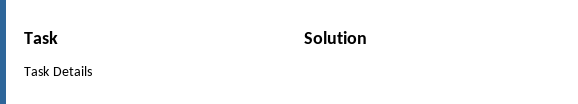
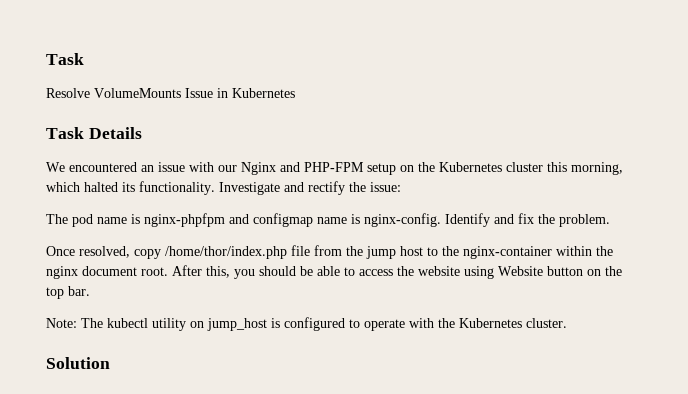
[24,66,92,76] Task Details -> [46,88,295,98] [46,127,142,139] [46,162,623,175] [46,181,401,195] [46,213,610,227] [46,245,613,259] [46,265,622,279] [46,286,90,299] [46,317,567,331] Resolve VolumeMounts Issue in Kubernetes // Task Details // We encountered an issue with our Nginx and PHP-FPM setup on the Kubernetes cluster this morning, which halted its functionality. Investigate and rectify the issue: // The pod name is nginx-phpfpm and configmap name is nginx-config. Identify and fix the problem. // Once resolved, copy /home/thor/index.php file from the jump host to the nginx-container within the nginx document root. After this, you should be able to access the website using Website button on the top bar. // Note: The kubectl utility on jump_host is configured to operate with the Kubernetes cluster.

